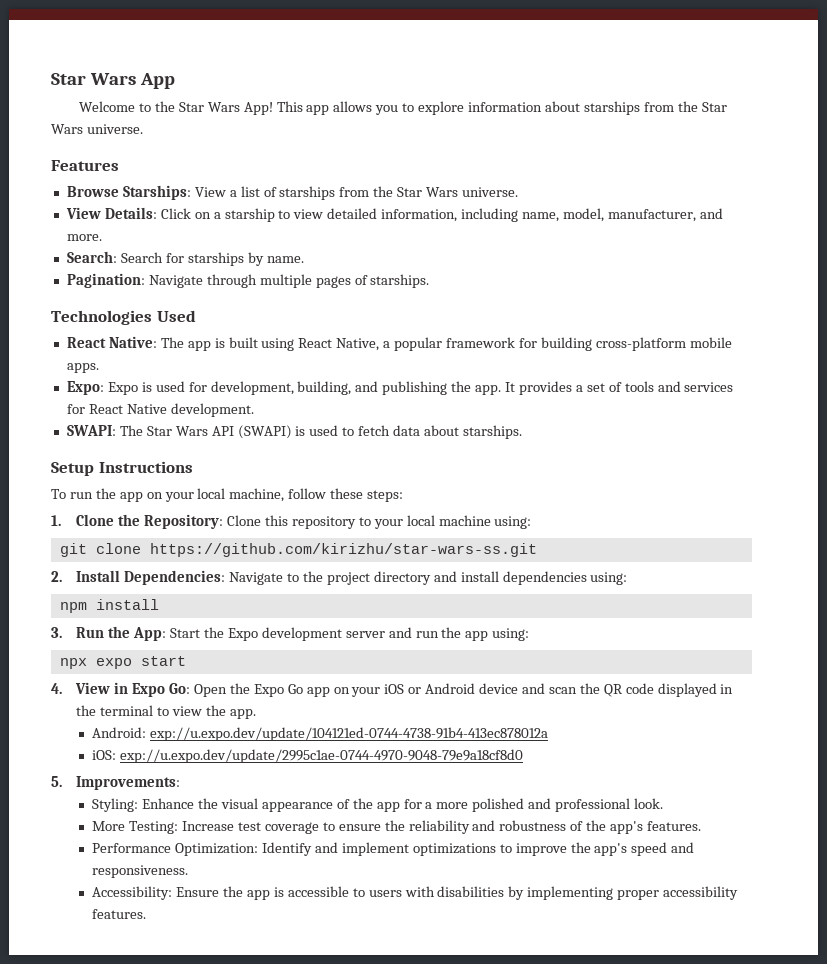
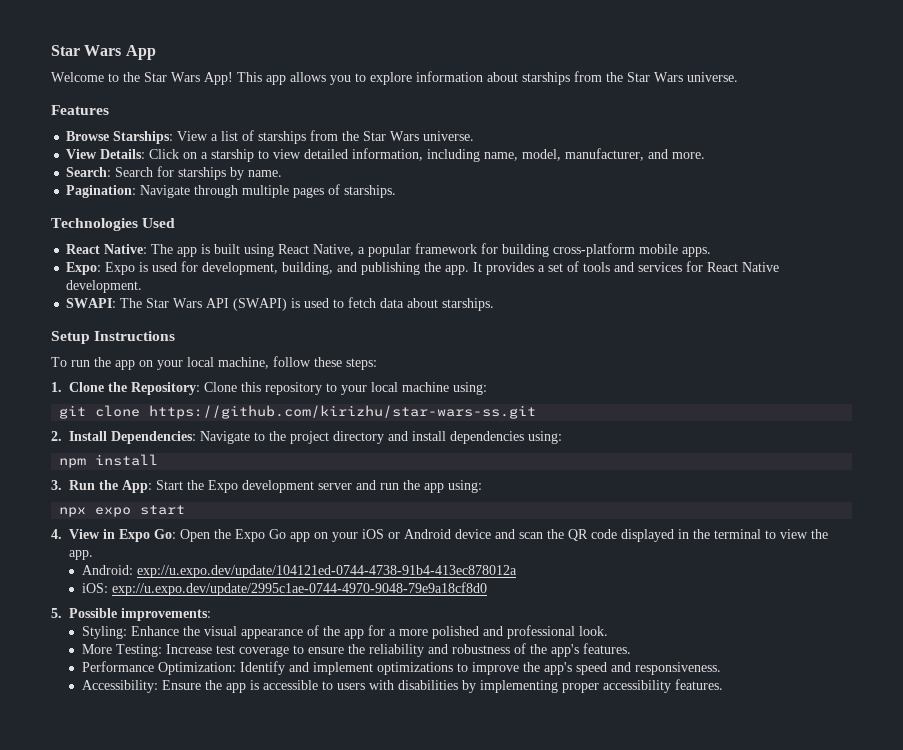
[76,776,181,790] Improvements: -> [69,608,211,621] Possible improvements:

